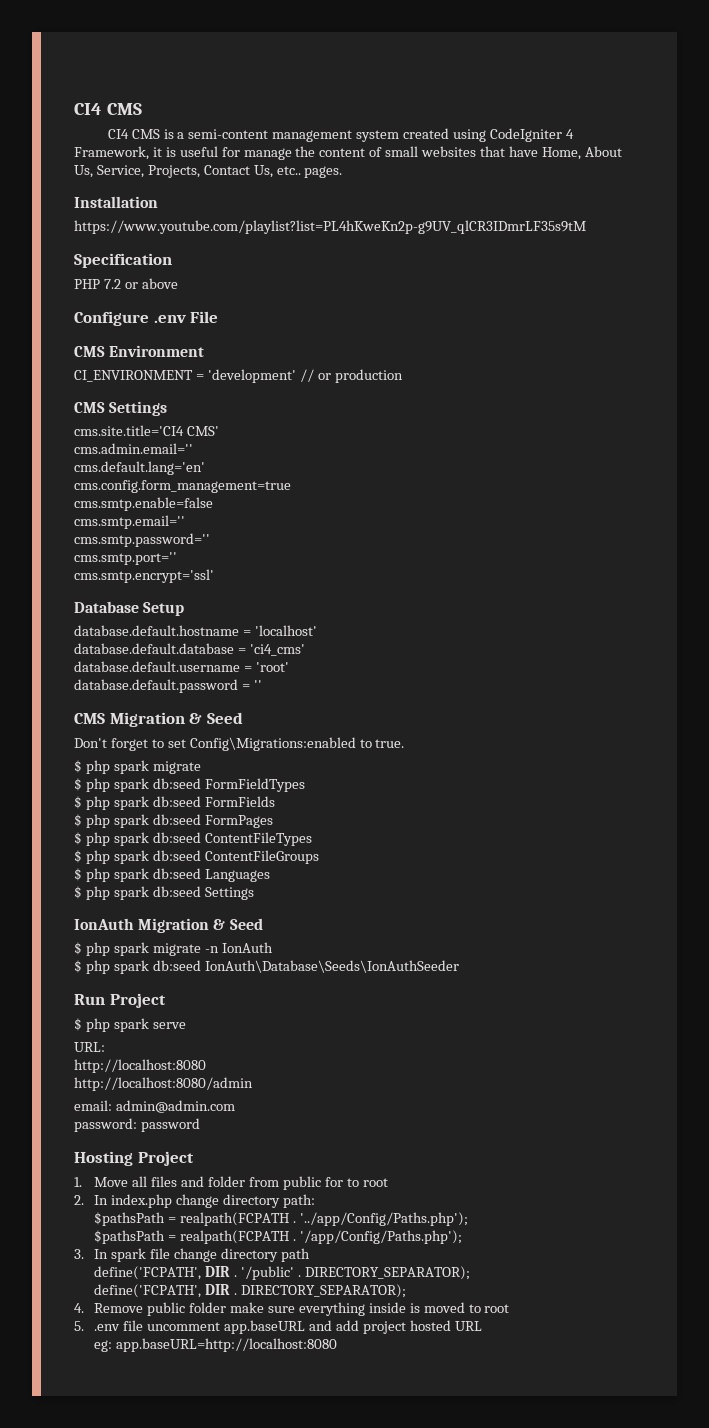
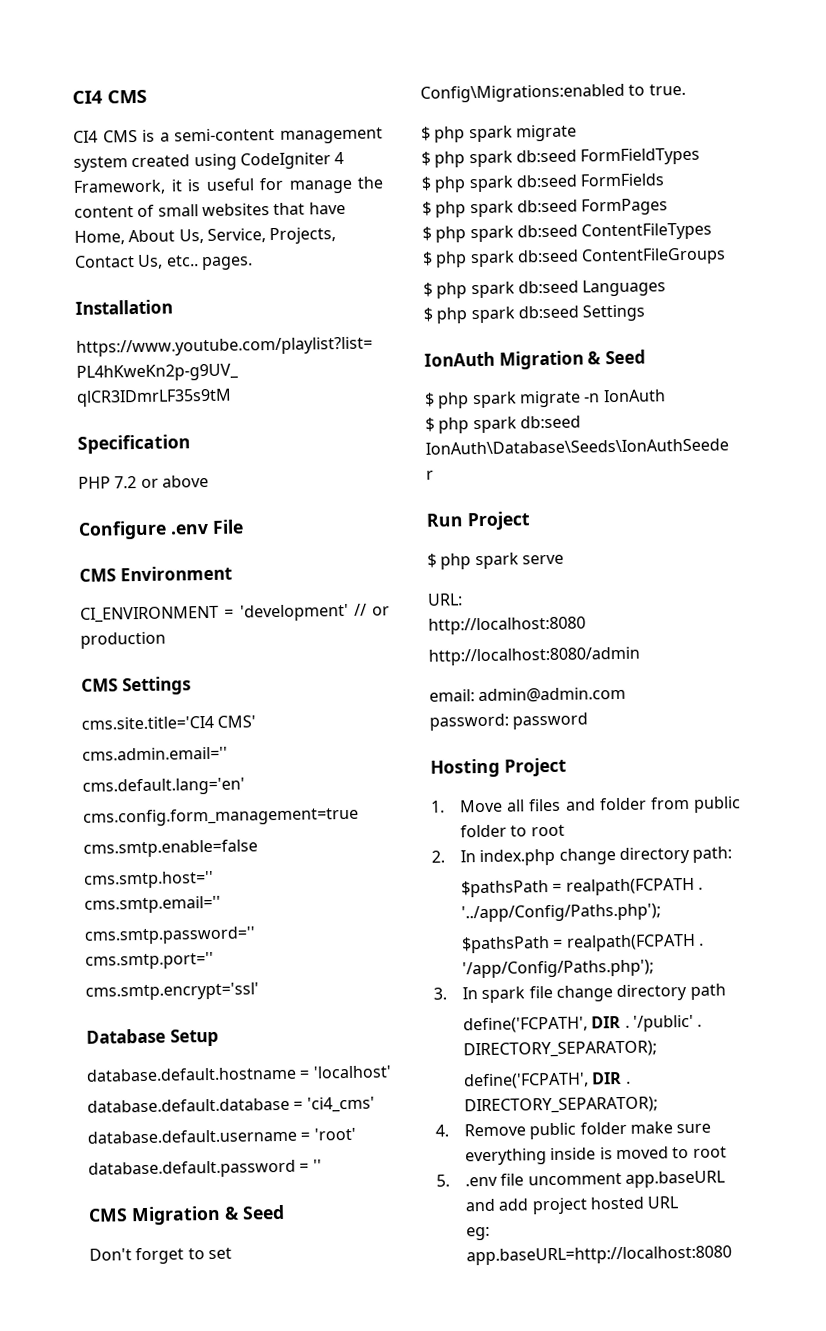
(213, 504) none -> [84,870,214,889] // cms.smtp.host=''
[324,1177,343,1187] for -> [460,824,508,838] folder

